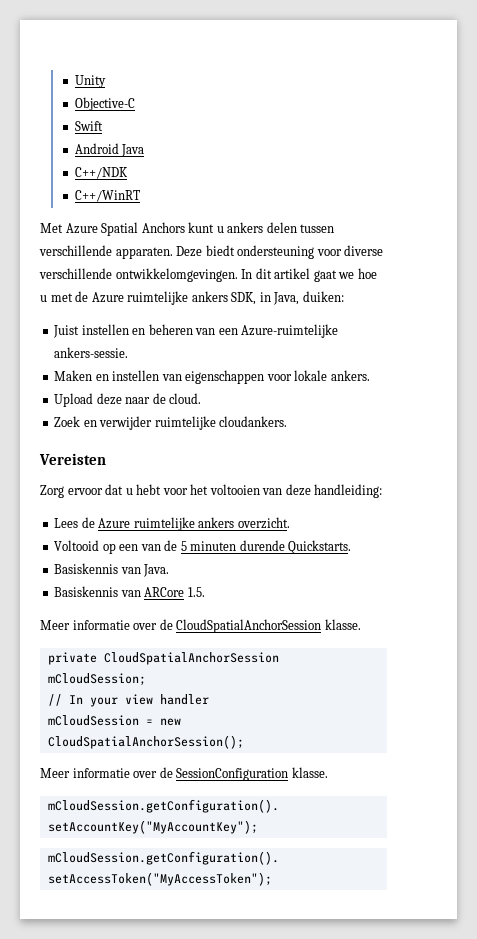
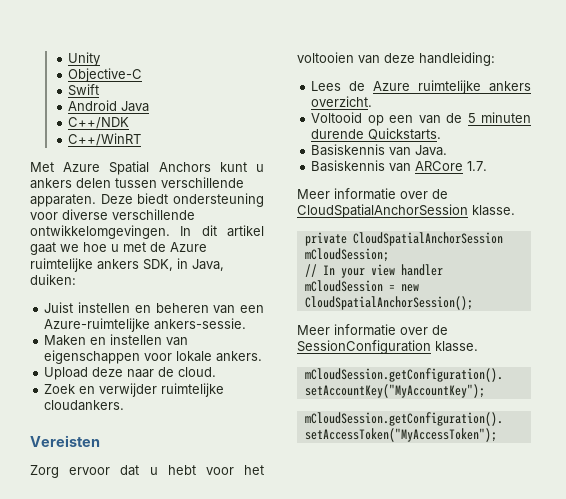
[187,587,205,597] 1.5. -> [467,161,488,171] 1.7.

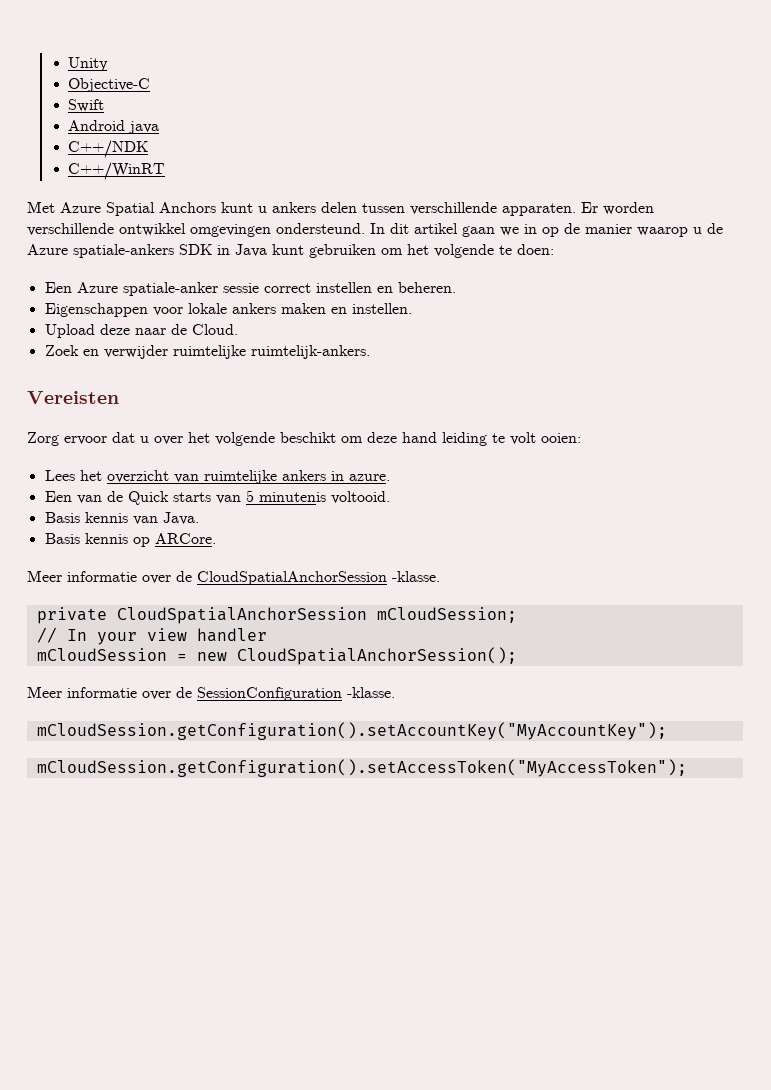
[121,101,150,112] Java -> [129,121,160,134] java
[100,193,264,207] [30,209,195,220] [30,225,264,239] [30,242,207,255] [30,258,224,272] [30,274,76,285] [44,302,264,314] [44,318,247,332] [44,334,189,346] [44,350,263,364] Deze biedt ondersteuning voor diverse verschillende ontwikkelomgevingen. In dit artikel gaat we hoe u met de Azure ruimtelijke ankers SDK, in Java, duiken: // Juist instellen en beheren van een Azure-ruimtelijke ankers-sessie. // Maken en instellen van eigenschappen voor lokale ankers. -> [581,202,654,215] [27,223,723,237] [27,244,554,258] [44,282,456,296] [44,303,412,317] Er worden verschillende ontwikkel omgevingen ondersteund. In dit artikel gaan we in op de manier waarop u de Azure spatiale-ankers SDK in Java kunt gebruiken om het volgende te doen: // Een Azure spatiale-anker sessie correct instellen en beheren. // Eigenschappen voor lokale ankers maken en instellen.
[178,367,217,377] cloud. -> [191,324,238,335] Cloud.
[44,400,125,411] cloudankers. -> [250,345,370,359] ruimtelijk-ankers.
[167,465,264,475] [297,52,495,66] [311,80,531,94] [311,96,373,107] [311,112,531,126] [311,128,442,140] [311,144,448,156] [311,160,488,172] hebt voor het voltooien van deze handleiding: // Lees de Azure ruimtelijke ankers overzicht. // Voltooid op een van de 5 minuten durende Quickstarts. // Basiskennis van Java. // Basiskennis van ARCore 1.7. -> [154,432,581,446] [44,470,390,484] [44,490,390,505] [44,512,199,525] [44,533,216,547] over het volgende beschikt om deze hand leiding te volt ooien: // Lees het overzicht van ruimtelijke ankers in azure. // Een van de Quick starts van 5 minutenis voltooid. // Basis kennis van Java. // Basis kennis op ARCore.
[472,205,515,216] klasse. -> [392,571,440,582] -klasse.
[435,341,478,352] klasse. -> [347,687,395,698] -klasse.

